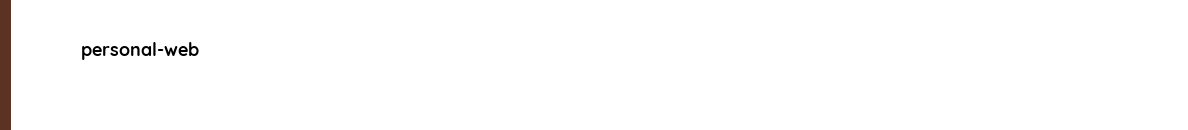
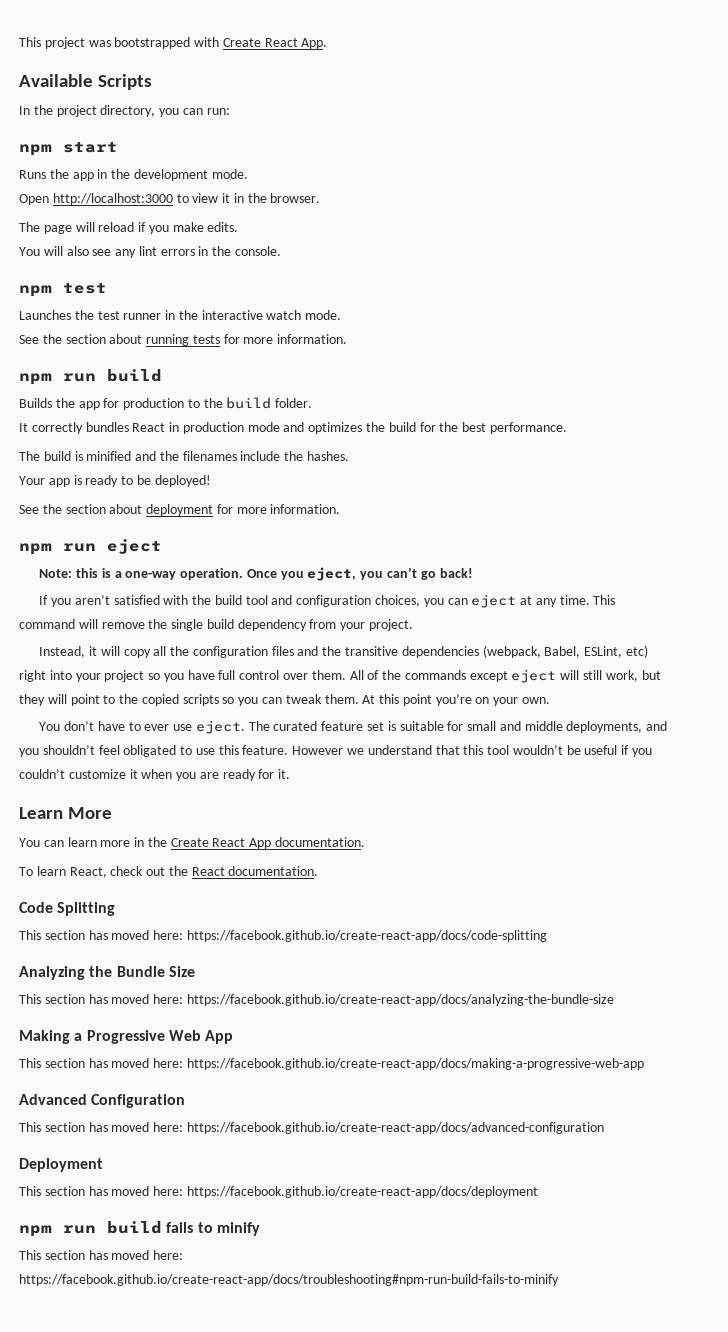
[81,42,199,60] personal-web -> [19,37,328,49] [19,74,153,90] [19,105,230,117] [19,142,118,156] [19,169,248,181] [19,193,321,205] [19,222,239,234] [19,246,282,258] [19,283,107,297] [19,310,342,320] [19,334,348,346] [19,369,162,385] [19,397,313,410] [19,422,567,434] [19,451,350,461] [19,475,211,487] [19,504,341,516] [19,539,162,555] [39,567,473,581] [39,594,616,608] [19,619,414,631] [39,645,648,658] [19,669,661,683] [19,694,551,706] [39,720,668,734] [19,745,653,757] [19,769,291,781] [19,807,113,819] [19,837,366,849] [19,866,319,878] [19,902,116,916] [19,930,547,942] [19,966,195,980] [19,994,614,1006] [19,1030,234,1044] [19,1058,644,1070] [19,1094,186,1108] [19,1122,604,1134] [19,1158,103,1172] [19,1186,538,1198] [19,1221,260,1237] [19,1250,184,1260] [19,1274,559,1286] This project was bootstrapped with Create React App. // Available Scripts // In the project directory, you can run: // npm start // Runs the app in the development mode. // Open http://localhost:3000 to view it in the browser. // The page will reload if you make edits. // You will also see any lint errors in the console. // npm test // Launches the test runner in the interactive watch mode. // See the section about running tests for more information. // npm run build // Builds the app for production to the build folder. // It correctly bundles React in production mode and optimizes the build for the best performance. // The build is minified and the filenames include the hashes. // Your app is ready to be deployed! // See the section about deployment for more information. // npm run eject // Note: this is a one-way operation. Once you eject, you can’t go back! // If you aren’t satisfied with the build tool and configuration choices, you can eject at any time. This command will remove the single build dependency from your project. // Instead, it will copy all the configuration files and the transitive dependencies (webpack, Babel, ESLint, etc) right into your project so you have full control over them. All of the commands except eject will still work, but they will point to the copied scripts so you can tweak them. At this point you’re on your own. // You don’t have to ever use eject. The curated feature set is suitable for small and middle deployments, and you shouldn’t feel obligated to use this feature. However we understand that this tool wouldn’t be useful if you couldn’t customize it when you are ready for it. // Learn More // You can learn more in the Create React App documentation. // To learn React, check out the React documentation. // Code Splitting // This section has moved here: https://facebook.github.io/create-react-app/docs/code-splitting // Analyzing the Bundle Size // This section has moved here: https://facebook.github.io/create-react-app/docs/analyzing-the-bundle-size // Making a Progressive Web App // This section has moved here: https://facebook.github.io/create-react-app/docs/making-a-progressive-web-app // Advanced Configuration // This section has moved here: https://facebook.github.io/create-react-app/docs/advanced-configuration // Deployment // This section has moved here: https://facebook.github.io/create-react-app/docs/deployment // npm run build fails to minify // This section has moved here: https://facebook.github.io/create-react-app/docs/troubleshooting#npm-run-build-fails-to-minify

